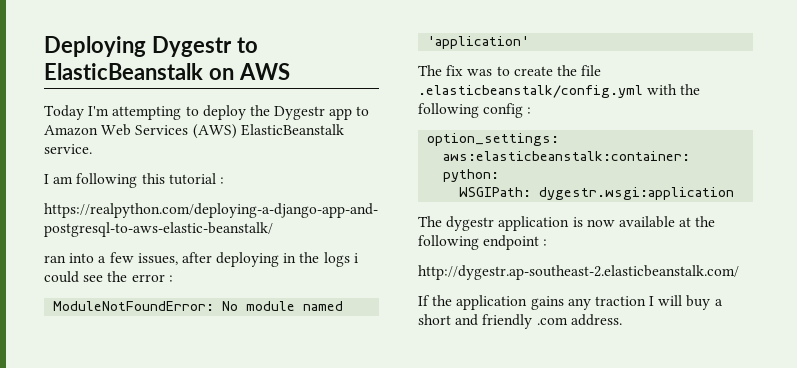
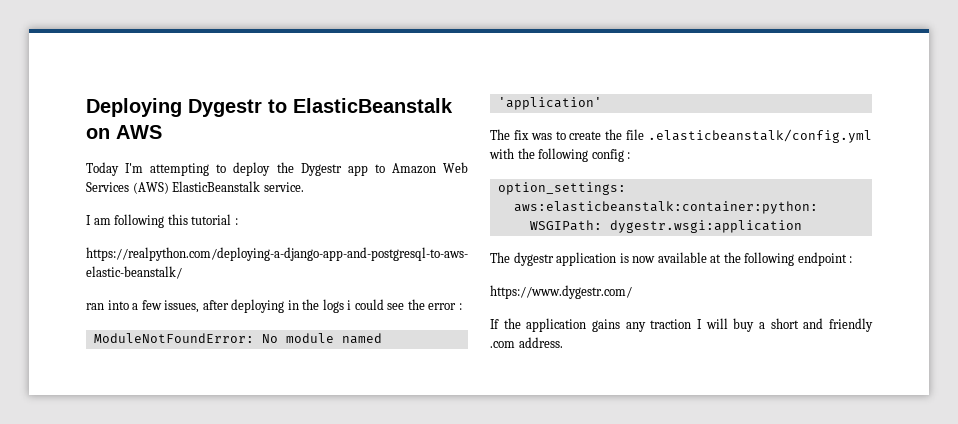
[418,265,739,280] http://dygestr.ap-southeast-2.elasticbeanstalk.com/ -> [490,285,632,299] https://www.dygestr.com/

